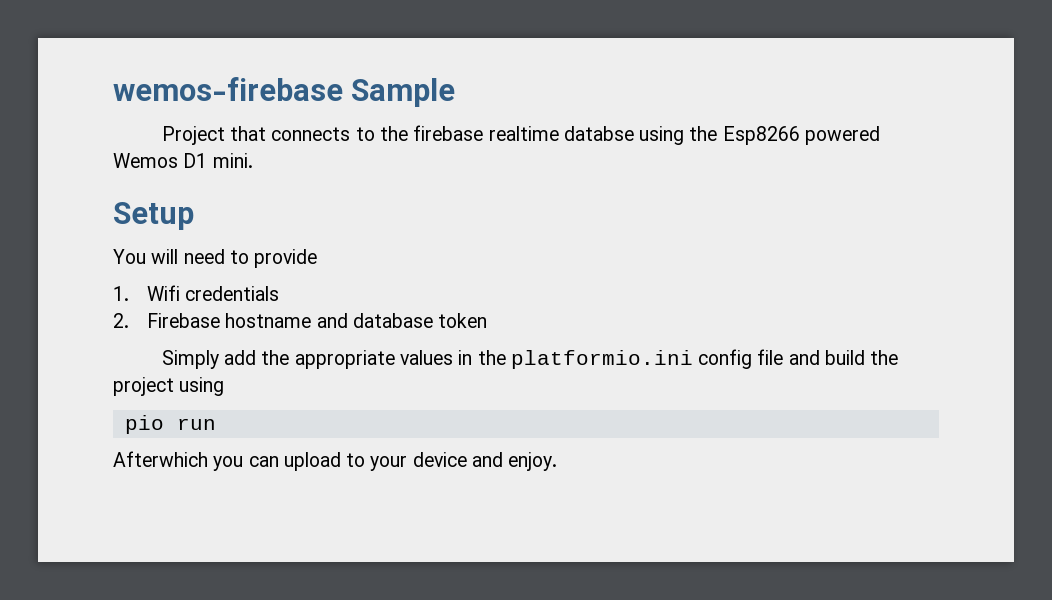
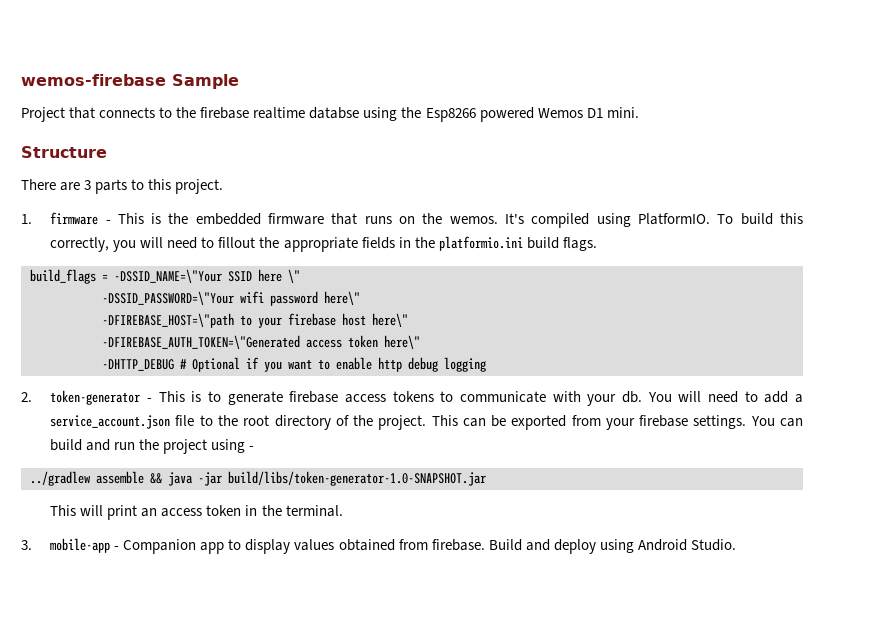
[113,202,194,230] [113,249,318,268] [113,285,280,301] [113,313,488,328] [161,349,899,369] [113,377,225,396] [124,415,216,434] [113,451,558,471] Setup // You will need to provide // 1. Wifi credentials // 2. Firebase hostname and database token // Simply add the appropriate values in the platformio.ini config file and build the project using // pio run // Afterwhich you can upload to your device and enjoy. -> [21,146,107,158] [21,179,224,194] [21,212,804,228] [50,236,597,252] [30,269,300,284] [102,291,360,306] [102,313,408,328] [102,335,420,349] [102,357,486,372] [21,390,804,406] [50,415,803,430] [50,439,255,454] [30,471,486,486] [50,505,343,520] [21,538,736,554] Structure // There are 3 parts to this project. // 1. firmware - This is the embedded firmware that runs on the wemos. It's compiled using PlatformIO. To build this correctly, you will need to fillout the appropriate fields in the platformio.ini build flags. // build_flags = -DSSID_NAME=\"Your SSID here \" // -DSSID_PASSWORD=\"Your wifi password here\" // -DFIREBASE_HOST=\"path to your firebase host here\" // -DFIREBASE_AUTH_TOKEN=\"Generated access token here\" // -DHTTP_DEBUG # Optional if you want to enable http debug logging // 2. token-generator - This is to generate firebase access tokens to communicate with your db. You will need to add a service_account.json file to the root directory of the project. This can be exported from your firebase settings. You can build and run the project using - // ../gradlew assemble && java -jar build/libs/token-generator-1.0-SNAPSHOT.jar // This will print an access token in the terminal. // 3. mobile-app - Companion app to display values obtained from firebase. Build and deploy using Android Studio.

